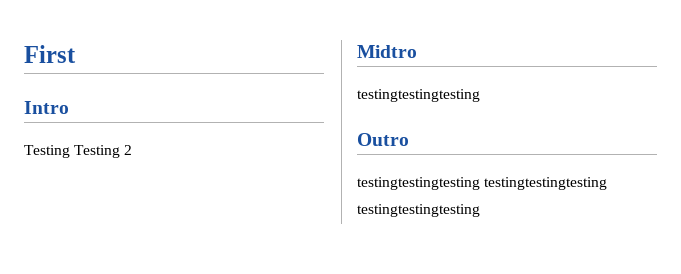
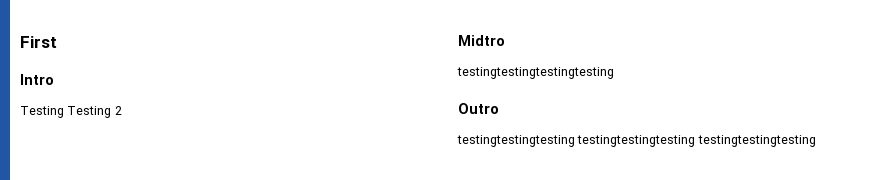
[357,89,480,102] testingtestingtesting -> [457,67,614,79] testingtestingtestingtesting

